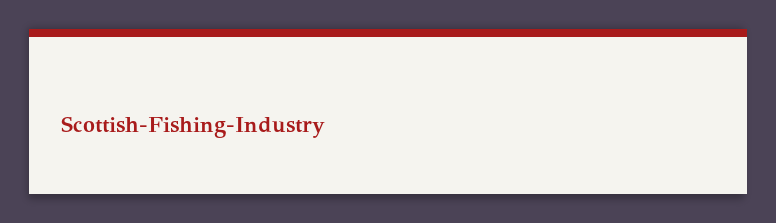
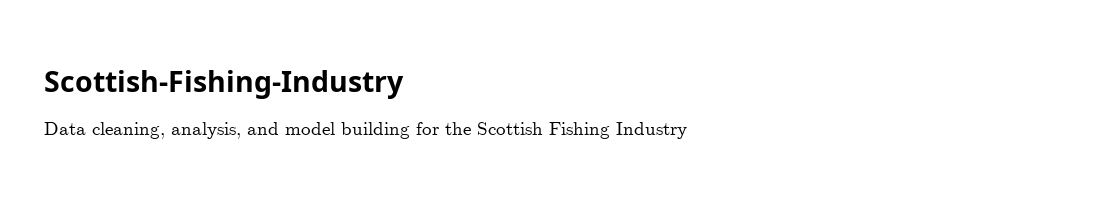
(325, 127) none -> [44,122,687,139] // Data cleaning, analysis, and model building for the Scottish Fishing Industry

